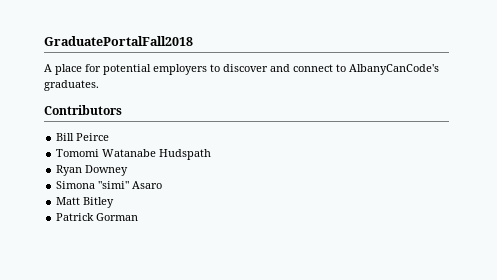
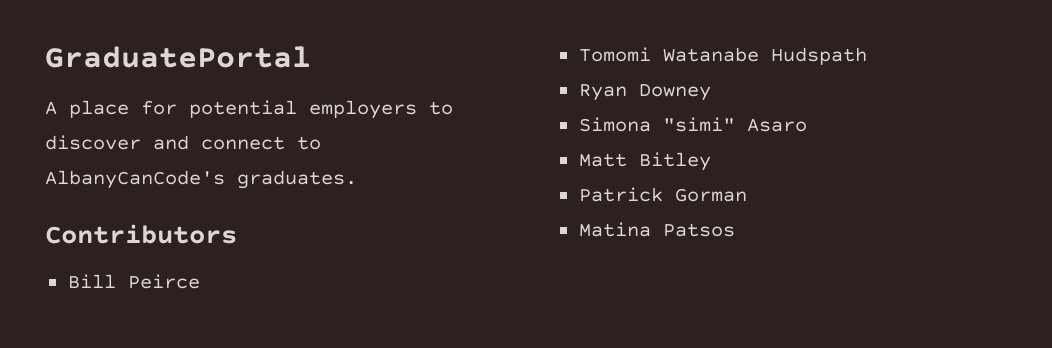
[44,36,193,46] GraduatePortalFall2018 -> [45,46,311,68] GraduatePortal
(139, 217) none -> [578,222,735,237] // Matina Patsos

